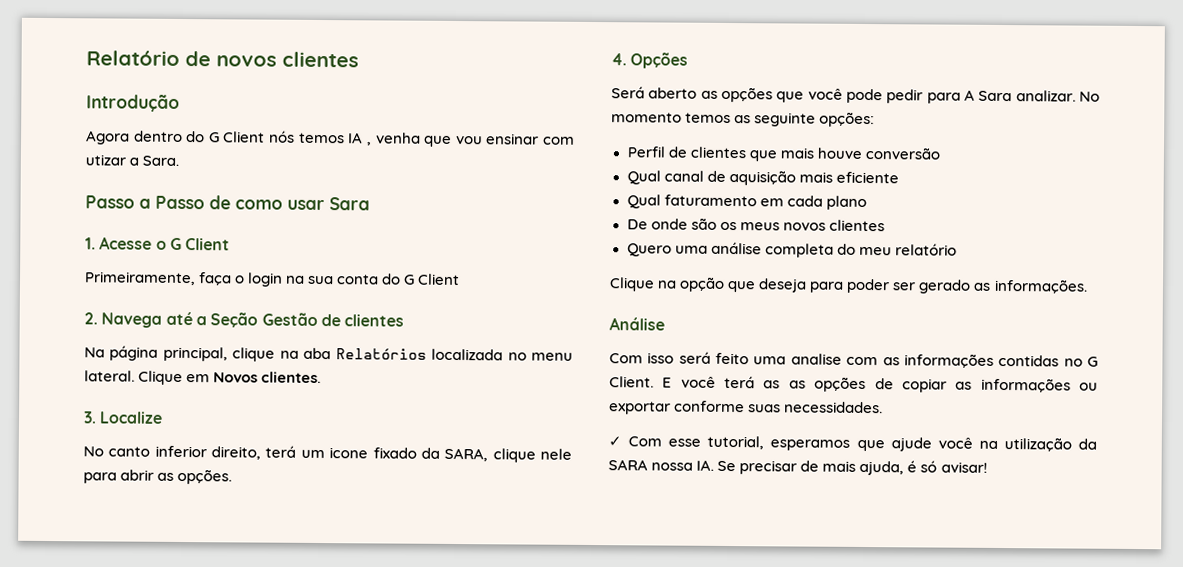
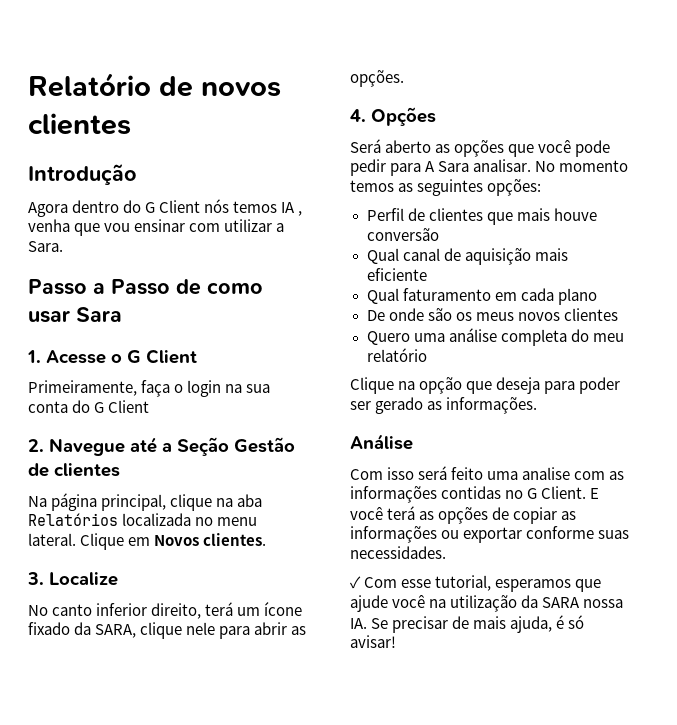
[85,154,126,166] utizar -> [224,219,273,232] utilizar
[101,312,163,328] Navega -> [49,438,125,456] Navegue
[329,447,369,459] icone -> [264,602,303,616] ícone
[1015,90,1076,102] analizar. -> [473,159,532,172] analisar.
[754,112,817,127] seguinte -> [417,179,484,196] seguintes
[788,380,806,389] as -> (435, 515) none

